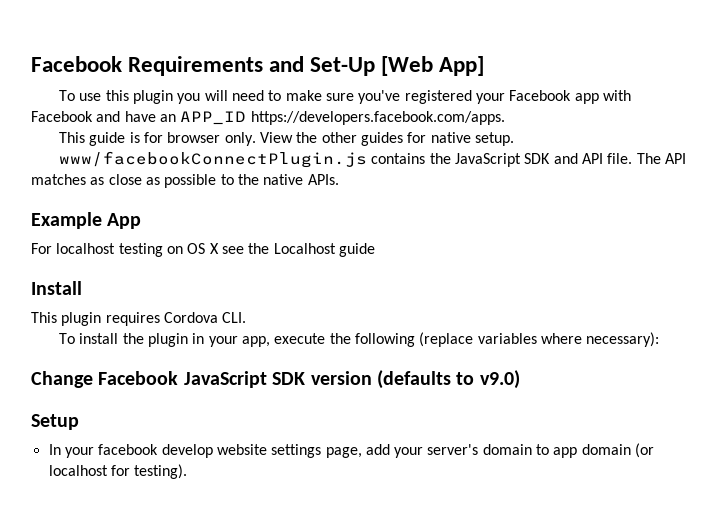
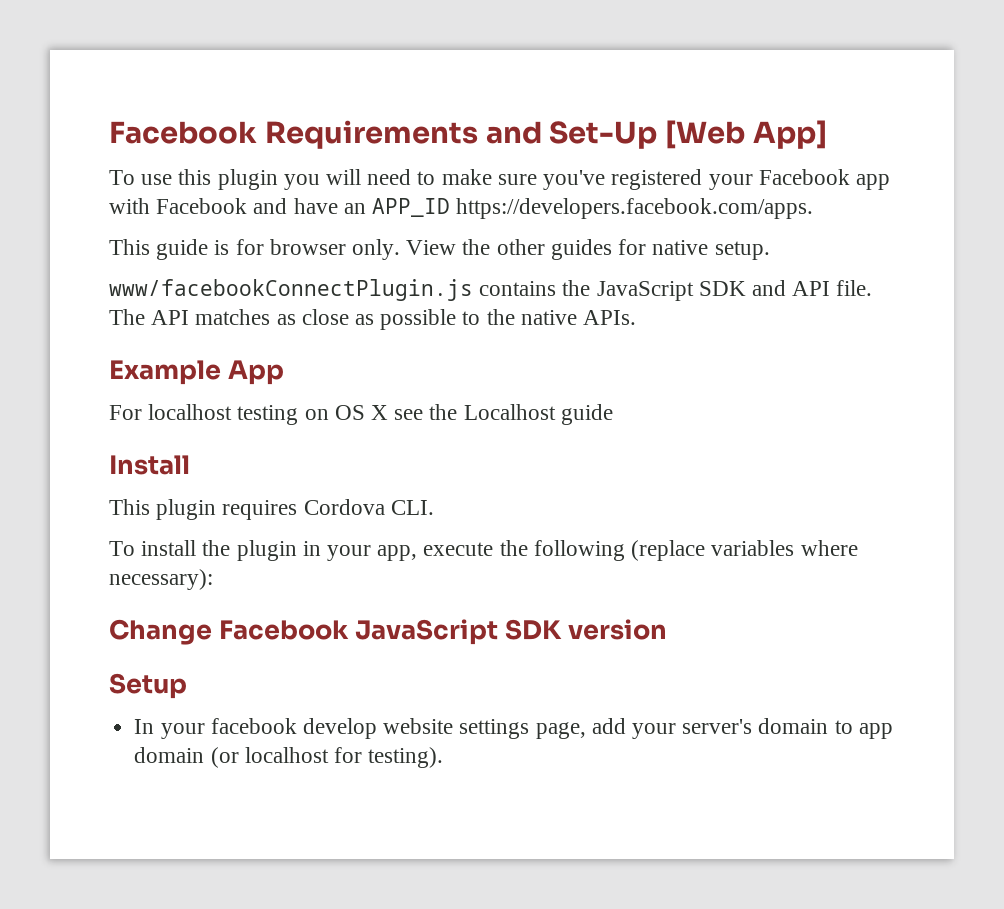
[377,370,520,389] (defaults to v9.0) -> (667, 629) none

